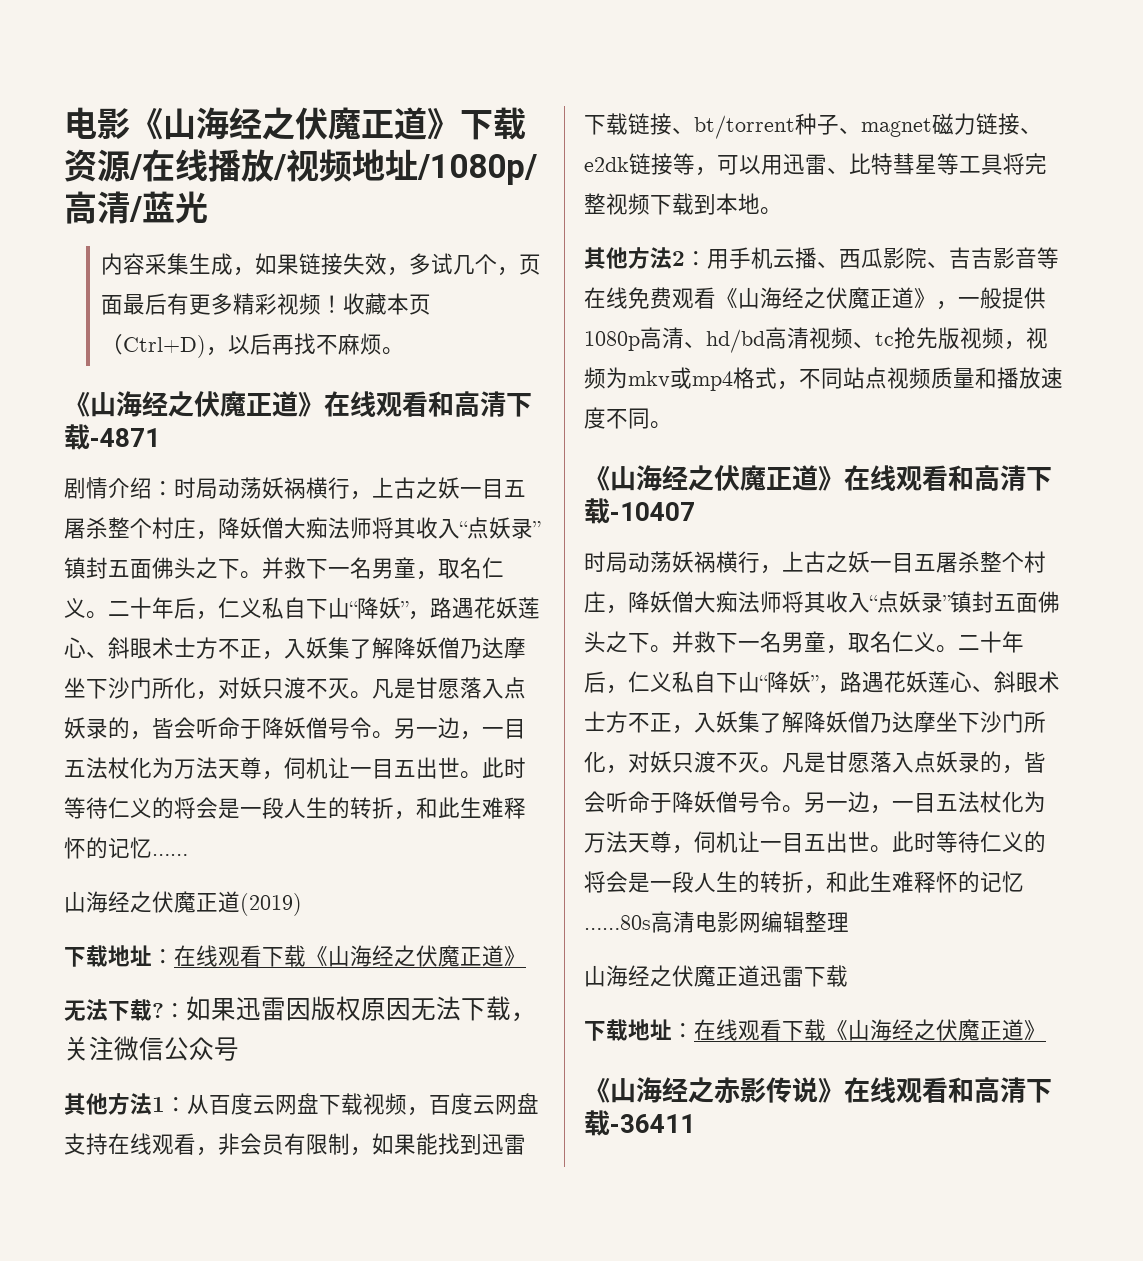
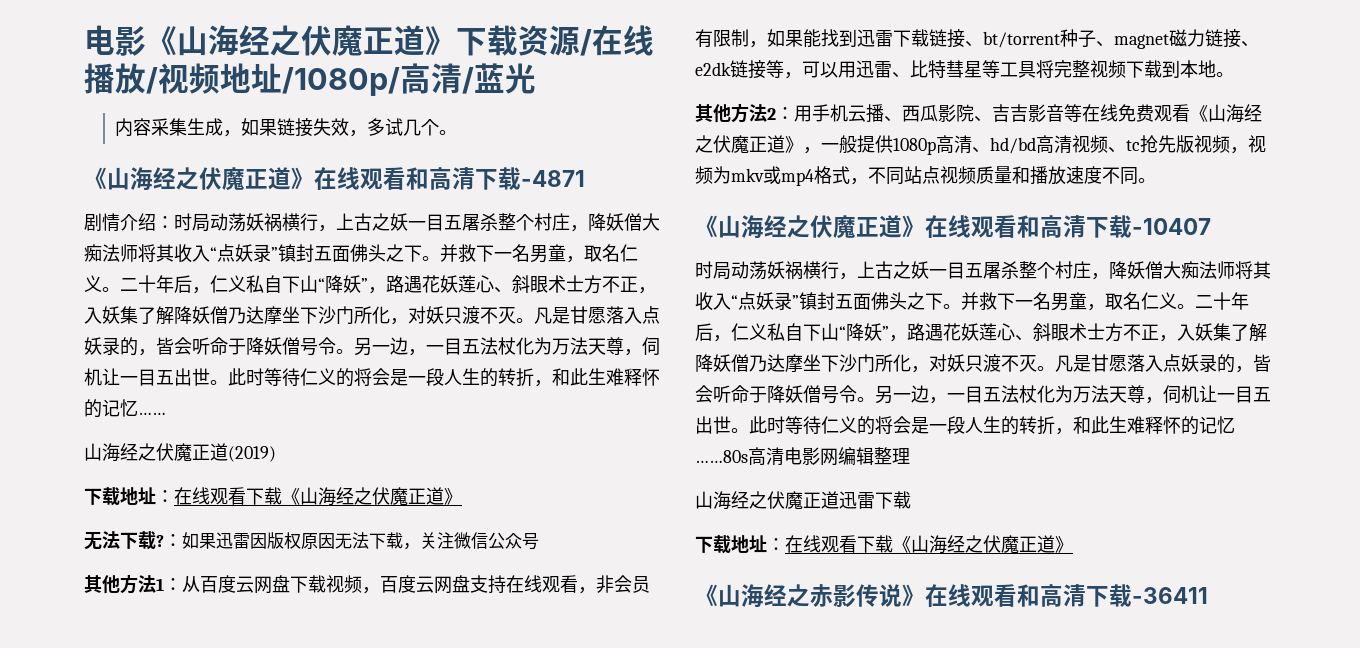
[497,254,542,276] [101,293,432,315] [101,333,383,358] ，页面最后有更多精彩视频！收藏本页（Ctrl+D)，以后再找不麻烦 -> (440, 127) none

